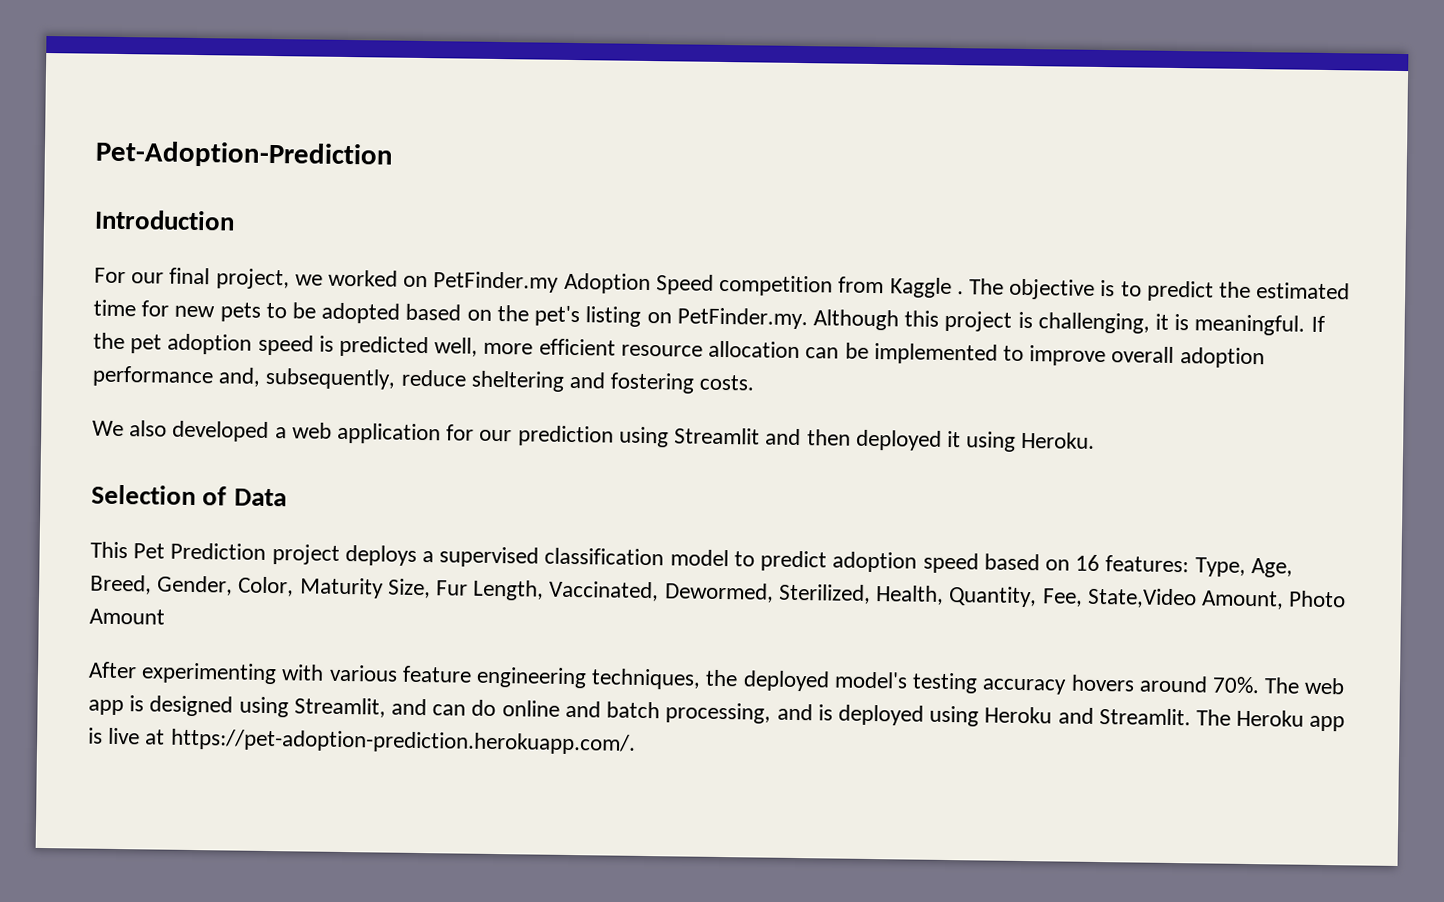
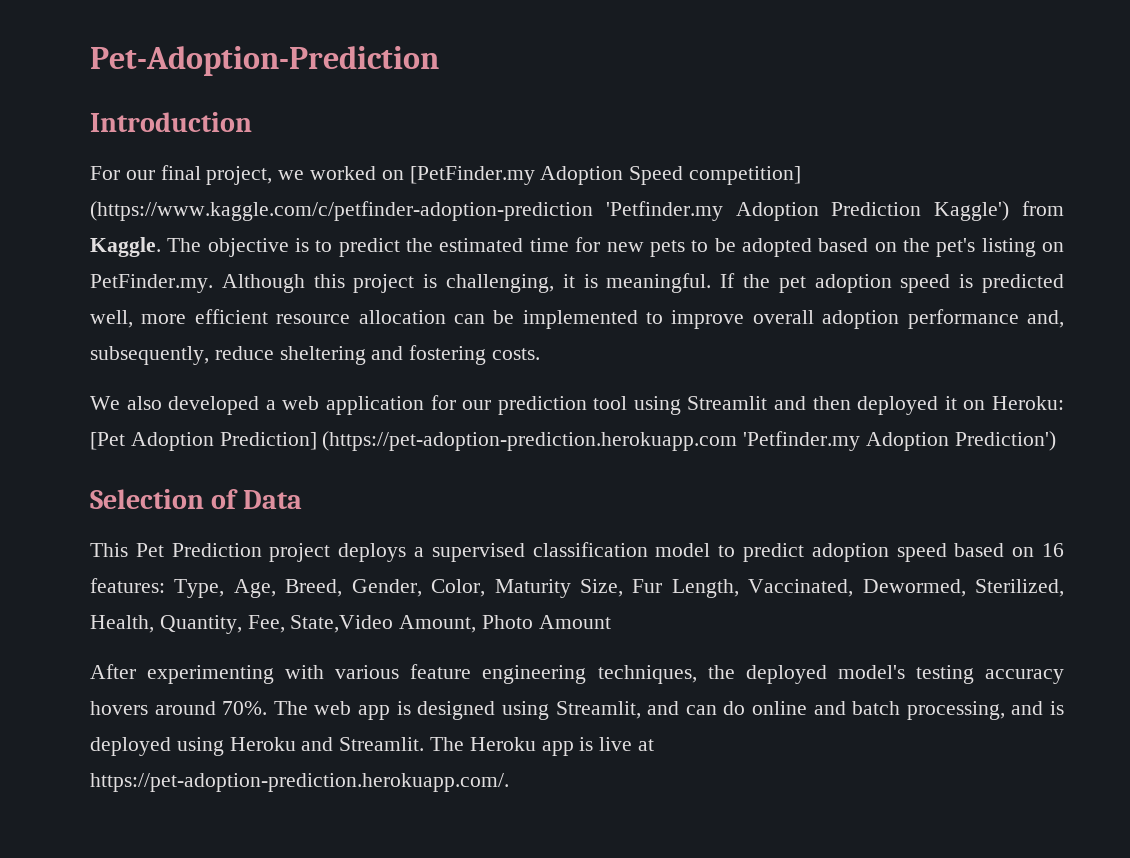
[433,271,560,293] PetFinder.my -> [409,166,535,185] [PetFinder.my
[719,274,964,299] competition from Kaggle . -> [689,166,802,185] [90,201,1064,221] [90,237,161,257] competition] (https://www.kaggle.com/c/petfinder-adoption-prediction 'Petfinder.my Adoption Prediction Kaggle') from Kaggle.
(614, 436) none -> [593,396,628,410] tool
[966,431,1096,452] using Heroku. -> [963,396,1065,410] [90,431,1056,451] on Heroku: [Pet Adoption Prediction] (https://pet-adoption-prediction.herokuapp.com 'Petfinder.my Adoption Prediction')

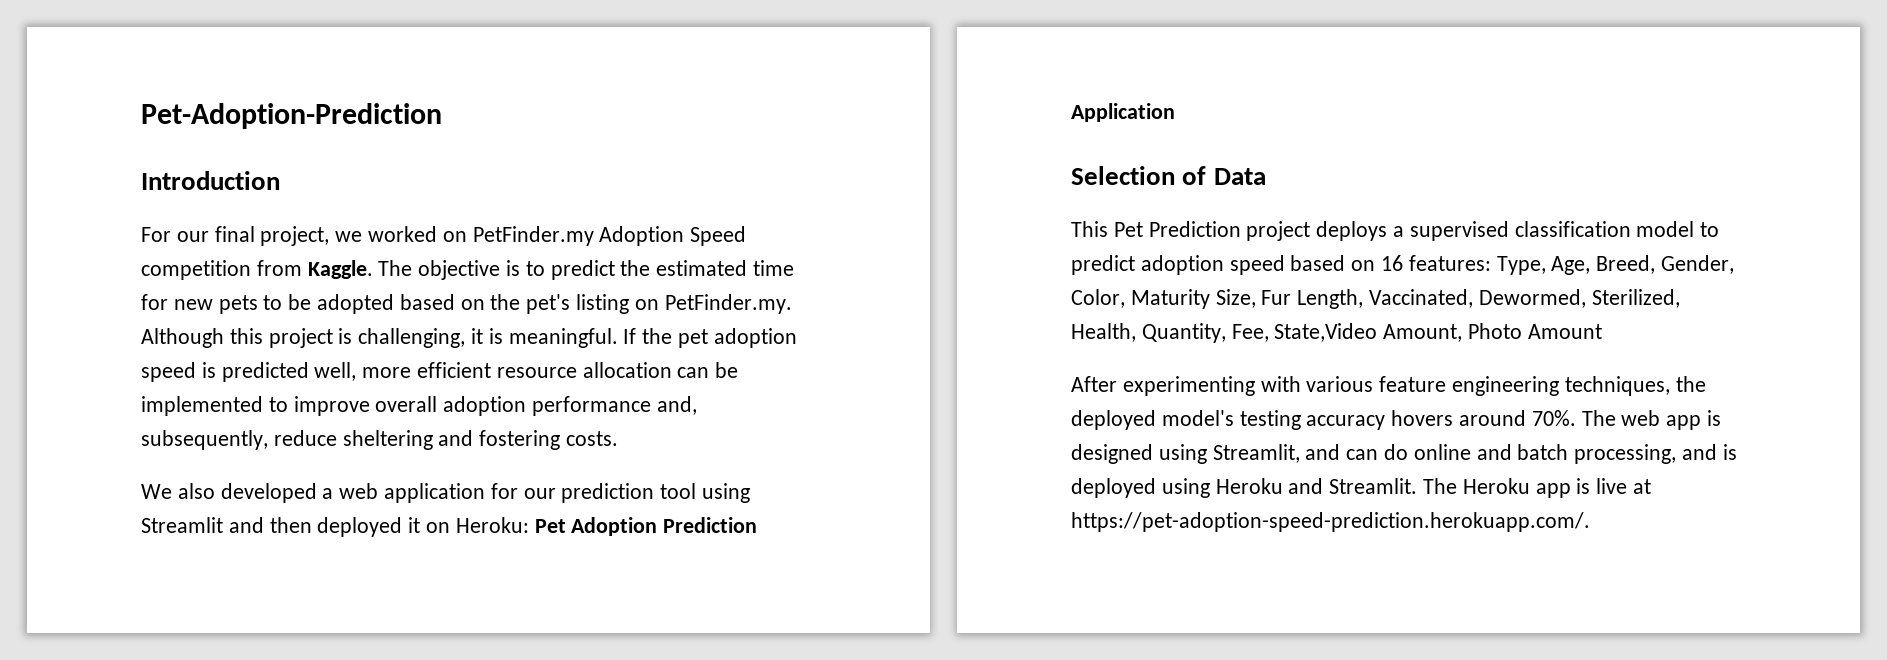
[409,166,535,185] [PetFinder.my -> [472,226,594,246] PetFinder.my
[689,166,802,185] [90,201,1010,221] competition] (https://www.kaggle.com/c/petfinder-adoption-prediction 'Petfinder.my Adoption Prediction Kaggle') -> [141,260,251,280] competition
[90,431,1056,451] [Pet Adoption Prediction] (https://pet-adoption-prediction.herokuapp.com 'Petfinder.my Adoption Prediction') -> [534,517,758,536] [1071,103,1175,122] Pet Adoption Prediction Application
[90,773,509,792] https://pet-adoption-prediction.herokuapp.com/. -> [1071,512,1590,532] https://pet-adoption-speed-prediction.herokuapp.com/.

